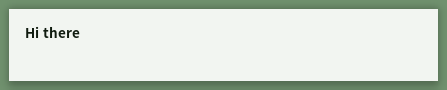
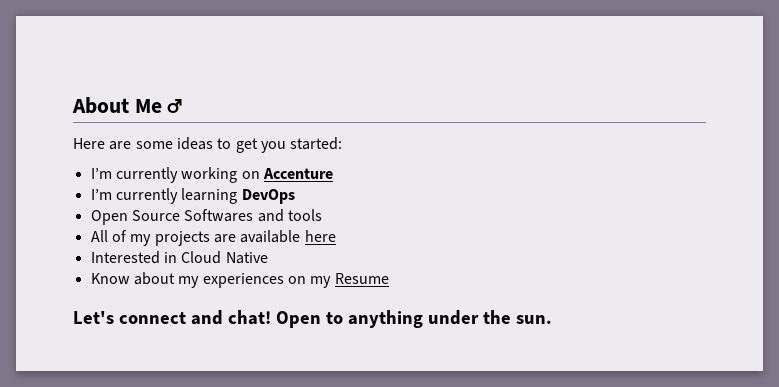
[25,26,80,38] Hi there -> [72,97,182,114] [73,137,343,153] [90,167,333,183] [90,188,295,204] [90,209,322,225] [90,230,336,246] [90,251,268,264] [90,272,389,288] [73,310,552,328] About Me ♂ // Here are some ideas to get you started: // I’m currently working on Accenture // I’m currently learning DevOps // Open Source Softwares and tools // All of my projects are available here // Interested in Cloud Native // Know about my experiences on my Resume // Let's connect and chat! Open to anything under the sun.

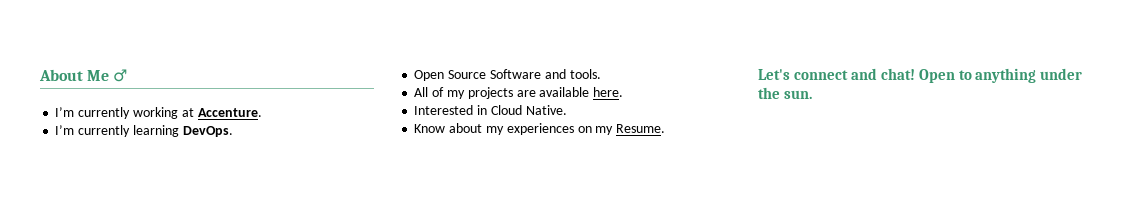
[73,137,343,153] // Here are some ideas to get you started: -> (128, 75) none
[241,168,333,179] on Accenture -> [181,108,262,117] at Accenture.
[241,189,295,204] DevOps -> [182,126,233,137] DevOps.
[184,209,322,222] Softwares and tools -> [489,69,601,79] Software and tools.
[304,230,336,242] here -> [593,87,624,97] here.
[225,252,268,264] Native -> [525,105,567,115] Native.
[334,273,389,284] Resume -> [616,124,666,133] Resume.

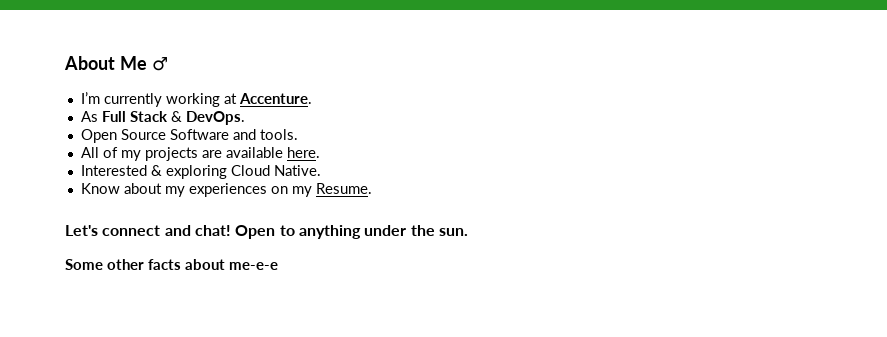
[55,125,179,137] I’m currently learning -> [80,111,182,122] As Full Stack &
[477,105,488,115] in -> [150,165,227,179] & exploring
(812, 94) none -> [65,259,278,270] // Some other facts about me-e-e

